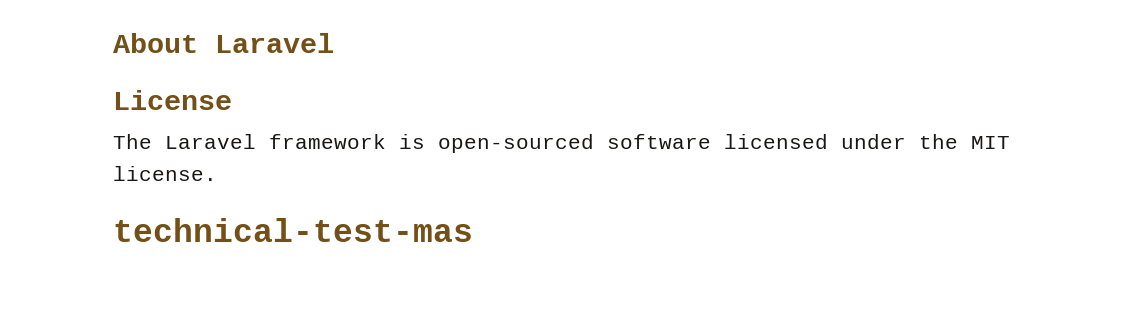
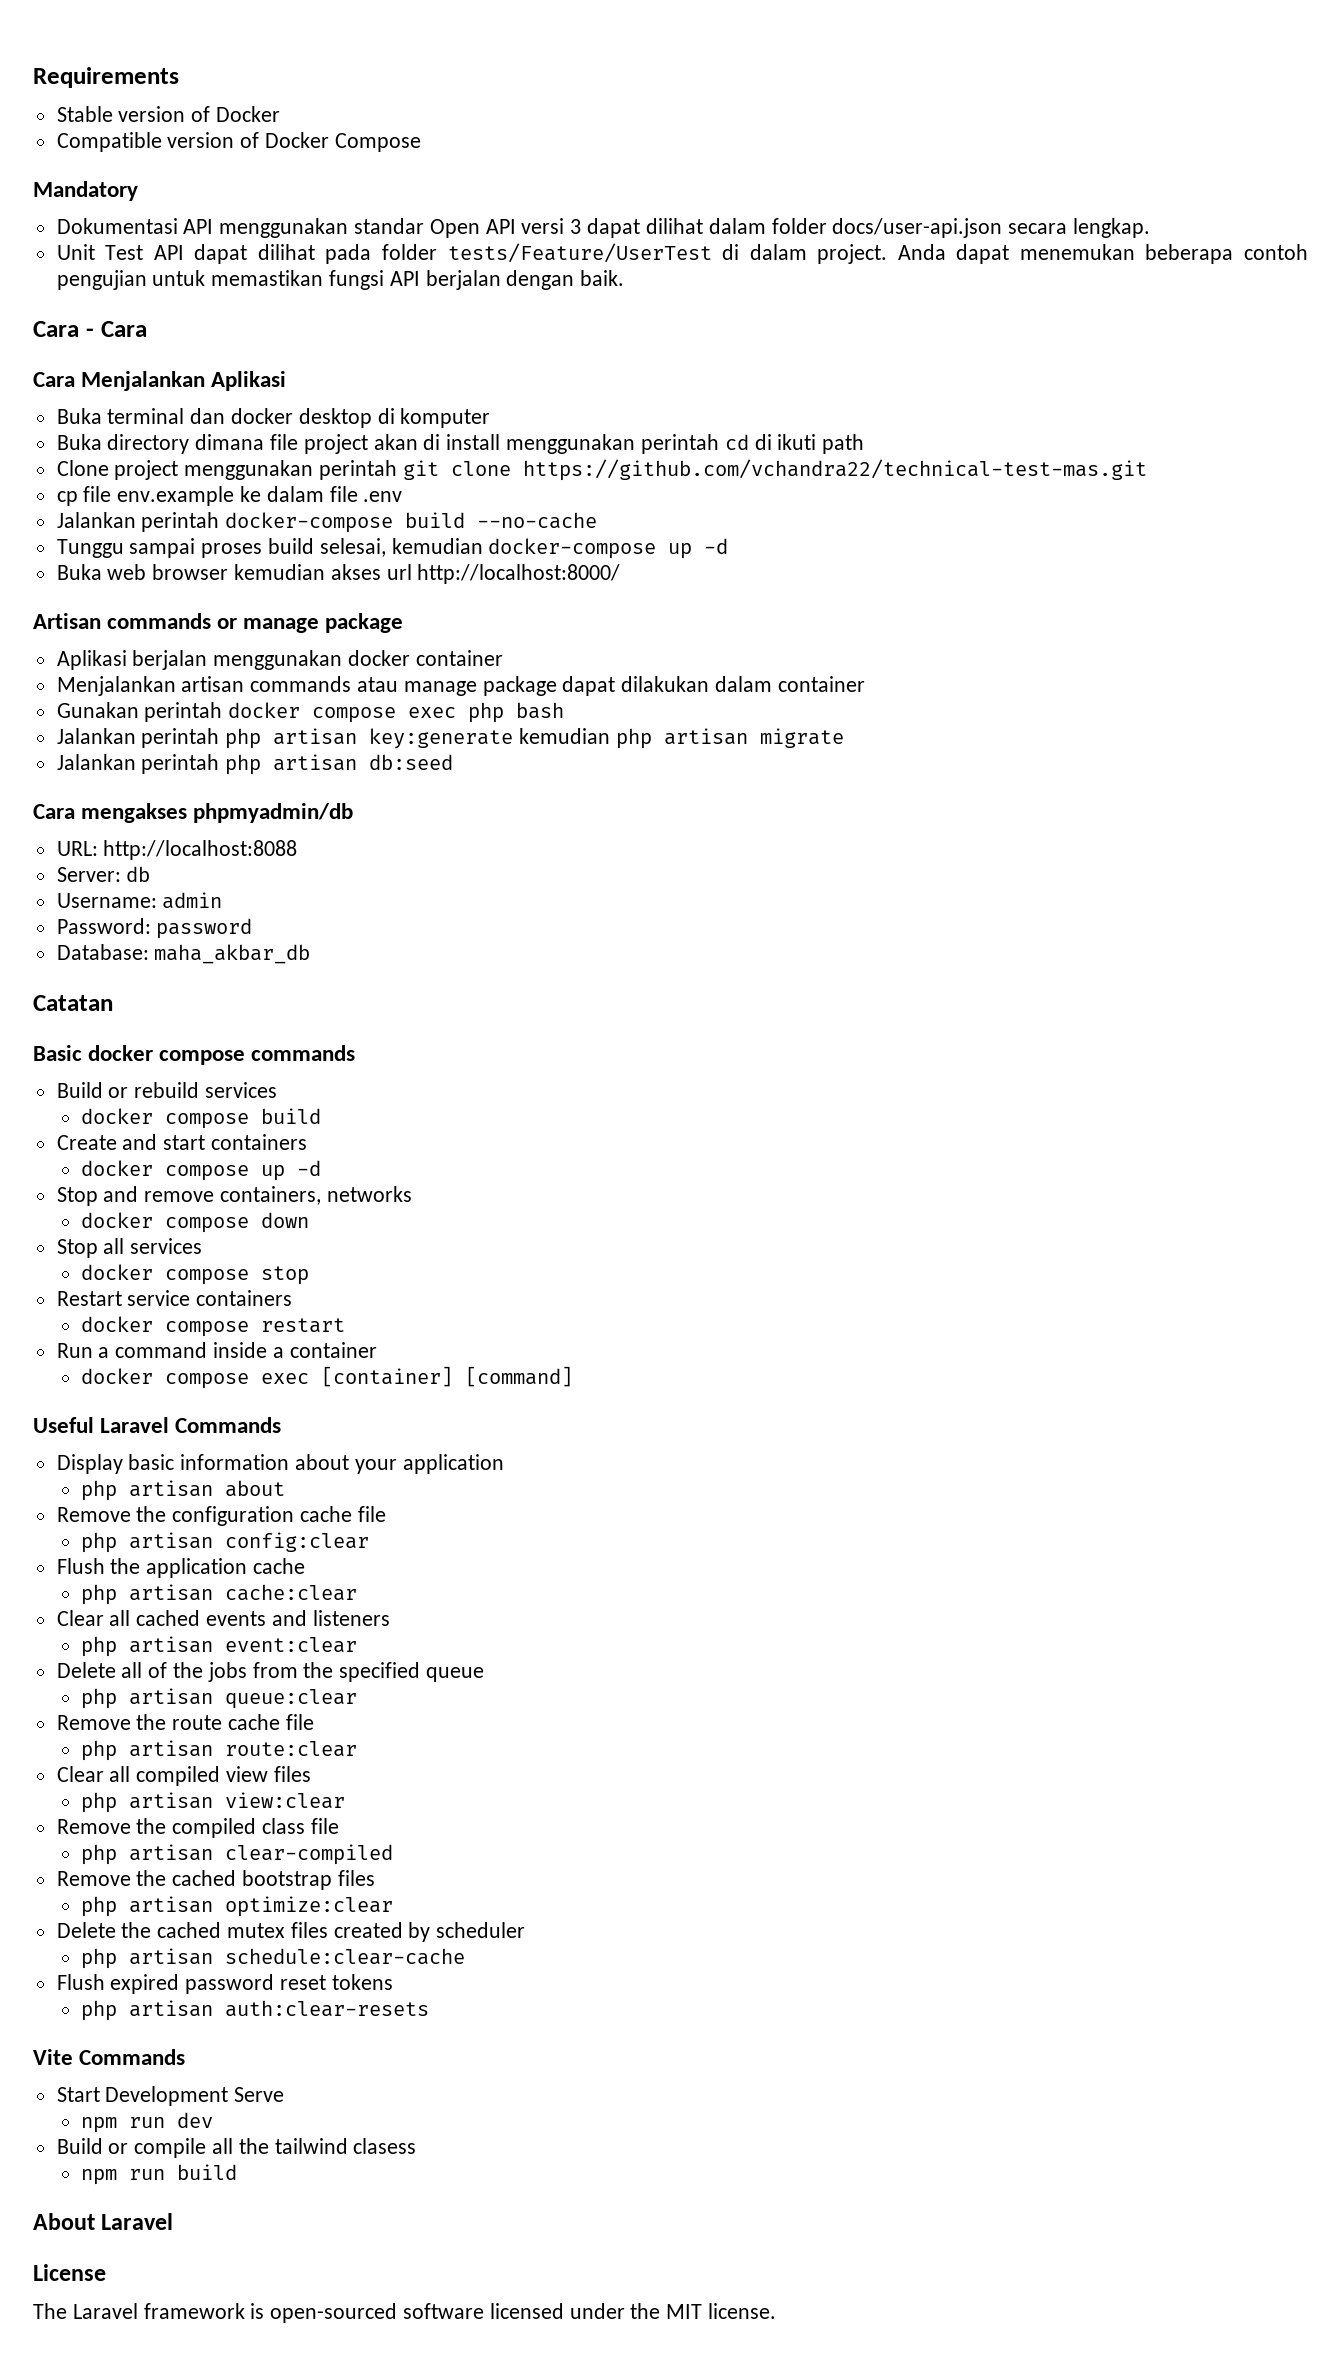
(113, 43) none -> [33,67,179,88] [56,106,281,122] [56,132,421,152] [33,181,138,201] [56,218,1150,238] [56,243,1308,264] [56,270,625,290] [33,321,147,337] [33,371,287,391] [56,408,491,428] [56,434,865,454] [56,459,1147,481] [56,486,403,506] [56,512,598,533] [56,538,729,559] [56,564,621,584] [33,613,404,633] [56,650,503,670] [56,676,865,696] [56,702,565,723] [56,728,844,749] [56,754,454,775] [33,803,354,823] [56,840,298,860] [56,866,151,882] [56,892,223,909] [56,918,253,939] [56,944,311,964] [33,995,113,1011] [33,1045,356,1065] [56,1082,278,1098] [81,1108,322,1129] [56,1134,308,1150] [81,1160,322,1181] [56,1186,412,1206] [81,1212,310,1233] [56,1238,203,1258] [81,1264,310,1285] [56,1290,293,1306] [81,1316,346,1337] [56,1342,377,1358] [81,1366,574,1389] [33,1417,282,1433] [56,1454,504,1474] [81,1480,286,1501] [56,1506,386,1526] [81,1532,370,1553] [56,1558,306,1578] [81,1584,358,1605] [56,1610,390,1626] [81,1636,358,1657] [56,1662,485,1682] [81,1688,358,1709] [56,1714,314,1730] [81,1740,358,1761] [56,1766,311,1786] [81,1792,346,1813] [56,1818,339,1838] [81,1844,394,1865] [56,1870,375,1890] [81,1896,394,1917] [56,1922,526,1942] [81,1948,466,1969] [56,1974,393,1994] [81,2000,430,2021] [33,2049,186,2065] [56,2086,285,2106] [81,2112,214,2133] [56,2138,417,2158] [81,2164,238,2185] Requirements // Stable version of Docker // Compatible version of Docker Compose // Mandatory // Dokumentasi API menggunakan standar Open API versi 3 dapat dilihat dalam folder docs/user-api.json secara lengkap. // Unit Test API dapat dilihat pada folder tests/Feature/UserTest di dalam project. Anda dapat menemukan beberapa contoh pengujian untuk memastikan fungsi API berjalan dengan baik. // Cara - Cara // Cara Menjalankan Aplikasi // Buka terminal dan docker desktop di komputer // Buka directory dimana file project akan di install menggunakan perintah cd di ikuti path // Clone project menggunakan perintah git clone https://github.com/vchandra22/technical-test-mas.git // cp file env.example ke dalam file .env // Jalankan perintah docker-compose build --no-cache // Tunggu sampai proses build selesai, kemudian docker-compose up -d // Buka web browser kemudian akses url http://localhost:8000/ // Artisan commands or manage package // Aplikasi berjalan menggunakan docker container // Menjalankan artisan commands atau manage package dapat dilakukan dalam container // Gunakan perintah docker compose exec php bash // Jalankan perintah php artisan key:generate kemudian php artisan migrate // Jalankan perintah php artisan db:seed // Cara mengakses phpmyadmin/db // URL: http://localhost:8088 // Server: db // Username: admin // Password: password // Database: maha_akbar_db // Catatan // Basic docker compose commands // Build or rebuild services // docker compose build // Create and start containers // docker compose up -d // Stop and remove containers, networks // docker compose down // Stop all services // docker compose stop // Restart service containers // docker compose restart // Run a command inside a container // docker compose exec [container] [command] // Useful Laravel Commands // Display basic information about your application // php artisan about // Remove the configuration cache file // php artisan config:clear // Flush the application cache // php artisan cache:clear // Clear all cached events and listeners // php artisan event:clear // Delete all of the jobs from the specified queue // php artisan queue:clear // Remove the route cache file // php artisan route:clear // Clear all compiled view files // php artisan view:clear // Remove the compiled class file // php artisan clear-compiled // Remove the cached bootstrap files // php artisan optimize:clear // Delete the cached mutex files created by scheduler // php artisan schedule:clear-cache // Flush expired password reset tokens // php artisan auth:clear-resets // Vite Commands // Start Development Serve // npm run dev // Build or compile all the tailwind clasess // npm run build //
[113,218,473,242] // technical-test-mas -> (777, 2311) none

